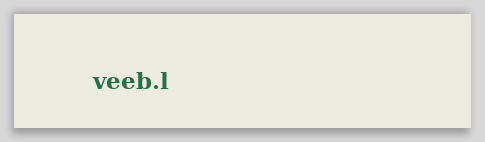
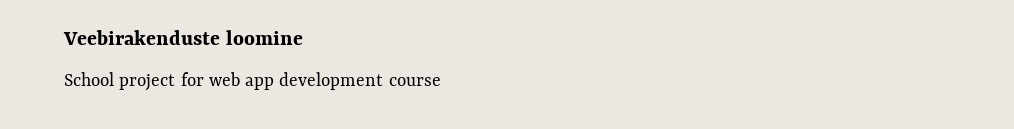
[92,72,169,89] veeb.l -> [63,30,304,45] [64,72,441,91] Veebirakenduste loomine // School project for web app development course

